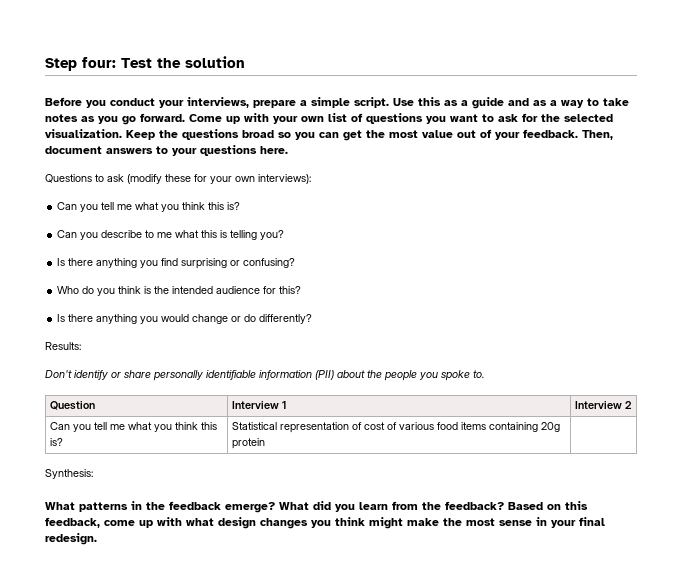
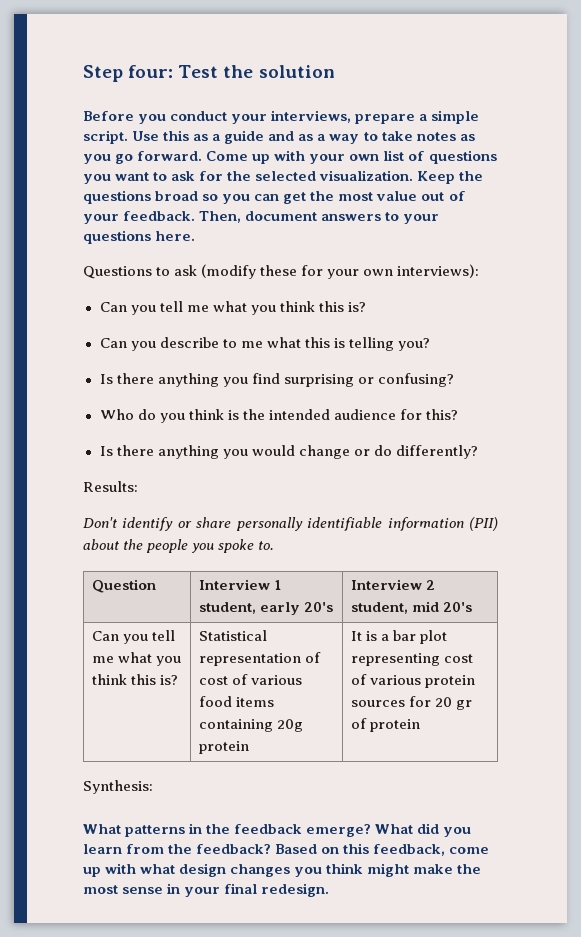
(286, 405) none -> [199,602,334,615] student, early 20's
(632, 405) none -> [351,601,473,614] student, mid 20's
(265, 443) none -> [351,630,448,644] [351,653,474,666] [351,674,476,688] [351,696,473,710] [351,718,421,732] It is a bar plot representing cost of various protein sources for 20 gr of protein

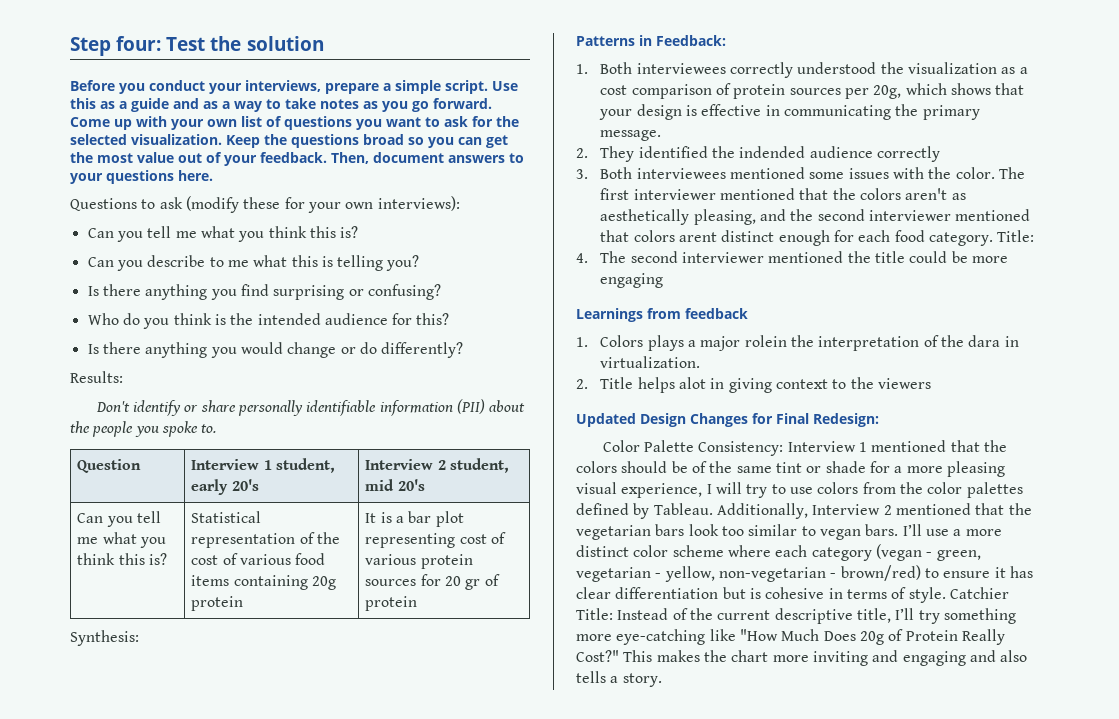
(322, 657) none -> [316,532,340,544] the
[83,823,472,837] [83,843,490,856] [83,863,482,877] [83,883,330,897] What patterns in the feedback emerge? What did you learn from the feedback? Based on this feedback, come up with what design changes you think might make the most sense in your final redesign. -> [576,35,726,46] [576,62,1028,78] [600,83,1025,99] [599,104,980,120] [600,130,662,141] [576,146,940,162] [576,167,1025,179] [600,188,966,200] [600,209,1031,225] [600,230,1035,246] [576,251,1008,263] [600,273,664,288] [576,308,748,322] [576,335,1019,351] [600,356,701,368] [576,377,931,393] [576,413,879,427] [602,440,1007,456] [576,461,1005,477] [576,482,1023,498] [576,503,1032,519] [576,524,1002,540] [576,544,981,561] [576,565,1033,582] [576,587,1009,603] [576,608,1016,624] [576,629,1005,645] [576,650,1028,666] [576,671,662,687] Patterns in Feedback: // 1. Both interviewees correctly understood the visualization as a cost comparison of protein sources per 20g, which shows that your design is effective in communicating the primary message. // 2. They identified the indended audience correctly // 3. Both interviewees mentioned some issues with the color. The first interviewer mentioned that the colors aren't as aesthetically pleasing, and the second interviewer mentioned that colors arent distinct enough for each food category. Title: // 4. The second interviewer mentioned the title could be more engaging // Learnings from feedback // 1. Colors plays a major rolein the interpretation of the dara in virtualization. // 2. Title helps alot in giving context to the viewers // Updated Design Changes for Final Redesign: // Color Palette Consistency: Interview 1 mentioned that the colors should be of the same tint or shade for a more pleasing visual experience, I will try to use colors from the color palettes defined by Tableau. Additionally, Interview 2 mentioned that the vegetarian bars look too similar to vegan bars. I’ll use a more distinct color scheme where each category (vegan - green, vegetarian - yellow, non-vegetarian - brown/red) to ensure it has clear differentiation but is cohesive in terms of style. Catchier Title: Instead of the current descriptive title, I’ll try something more eye-catching like "How Much Does 20g of Protein Really Cost?" This makes the chart more inviting and engaging and also tells a story.

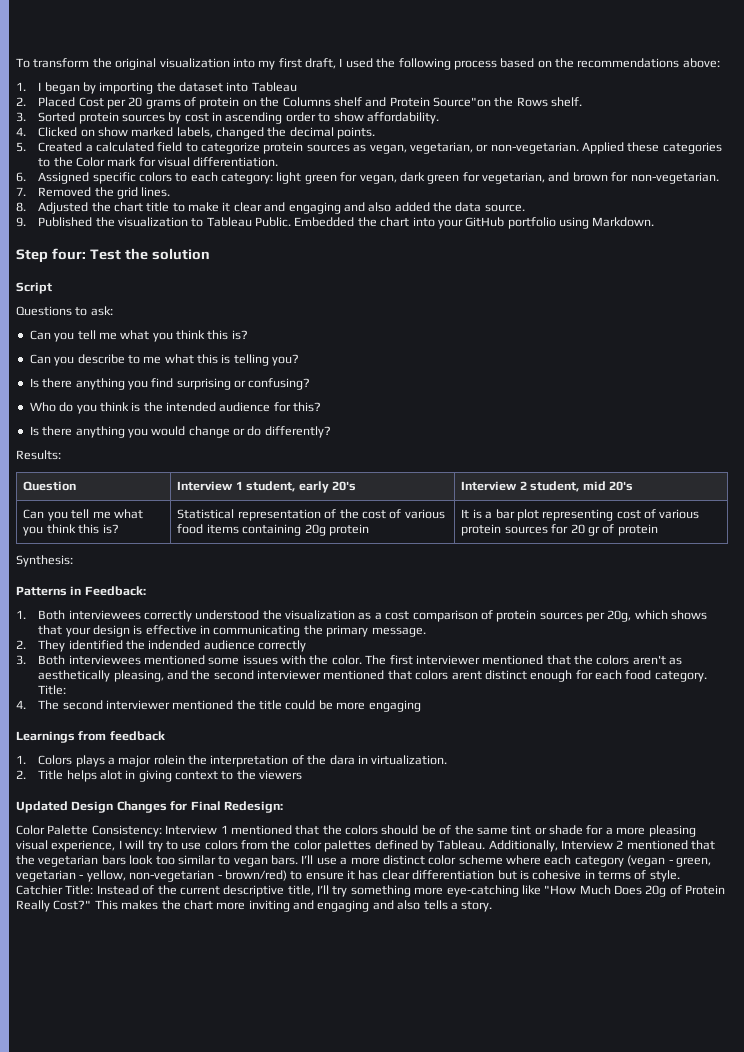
(70, 46) none -> [16,58,720,70] [16,82,297,94] [16,97,583,109] [16,112,439,124] [16,127,376,139] [16,142,722,154] [38,157,279,167] [16,172,719,184] [16,187,171,199] [16,202,525,214] [16,217,655,229] To transform the original visualization into my first draft, I used the following process based on the recommendations above: // 1. I began by importing the dataset into Tableau // 2. Placed Cost per 20 grams of protein on the Columns shelf and Protein Source"on the Rows shelf. // 3. Sorted protein sources by cost in ascending order to show affordability. // 4. Clicked on show marked labels, changed the decimal points. // 5. Created a calculated field to categorize protein sources as vegan, vegetarian, or non-vegetarian. Applied these categories to the Color mark for visual differentiation. // 6. Assigned specific colors to each category: light green for vegan, dark green for vegetarian, and brown for non-vegetarian. // 7. Removed the grid lines. // 8. Adjusted the chart title to make it clear and engaging and also added the data source. // 9. Published the visualization to Tableau Public. Embedded the chart into your GitHub portfolio using Markdown. //
[70,80,518,94] [70,98,492,112] [70,116,519,130] [70,134,508,148] [70,152,524,166] [70,170,213,184] [70,196,460,213] Before you conduct your interviews, prepare a simple script. Use this as a guide and as a way to take notes as you go forward. Come up with your own list of questions you want to ask for the selected visualization. Keep the questions broad so you can get the most value out of your feedback. Then, document answers to your questions here. // Questions to ask (modify these for your own interviews): -> [16,282,52,294] [16,306,113,316] Script // Questions to ask:
[95,399,526,416] [70,421,217,437] // Don't identify or share personally identifiable information (PII) about the people you spoke to. -> (61, 455) none

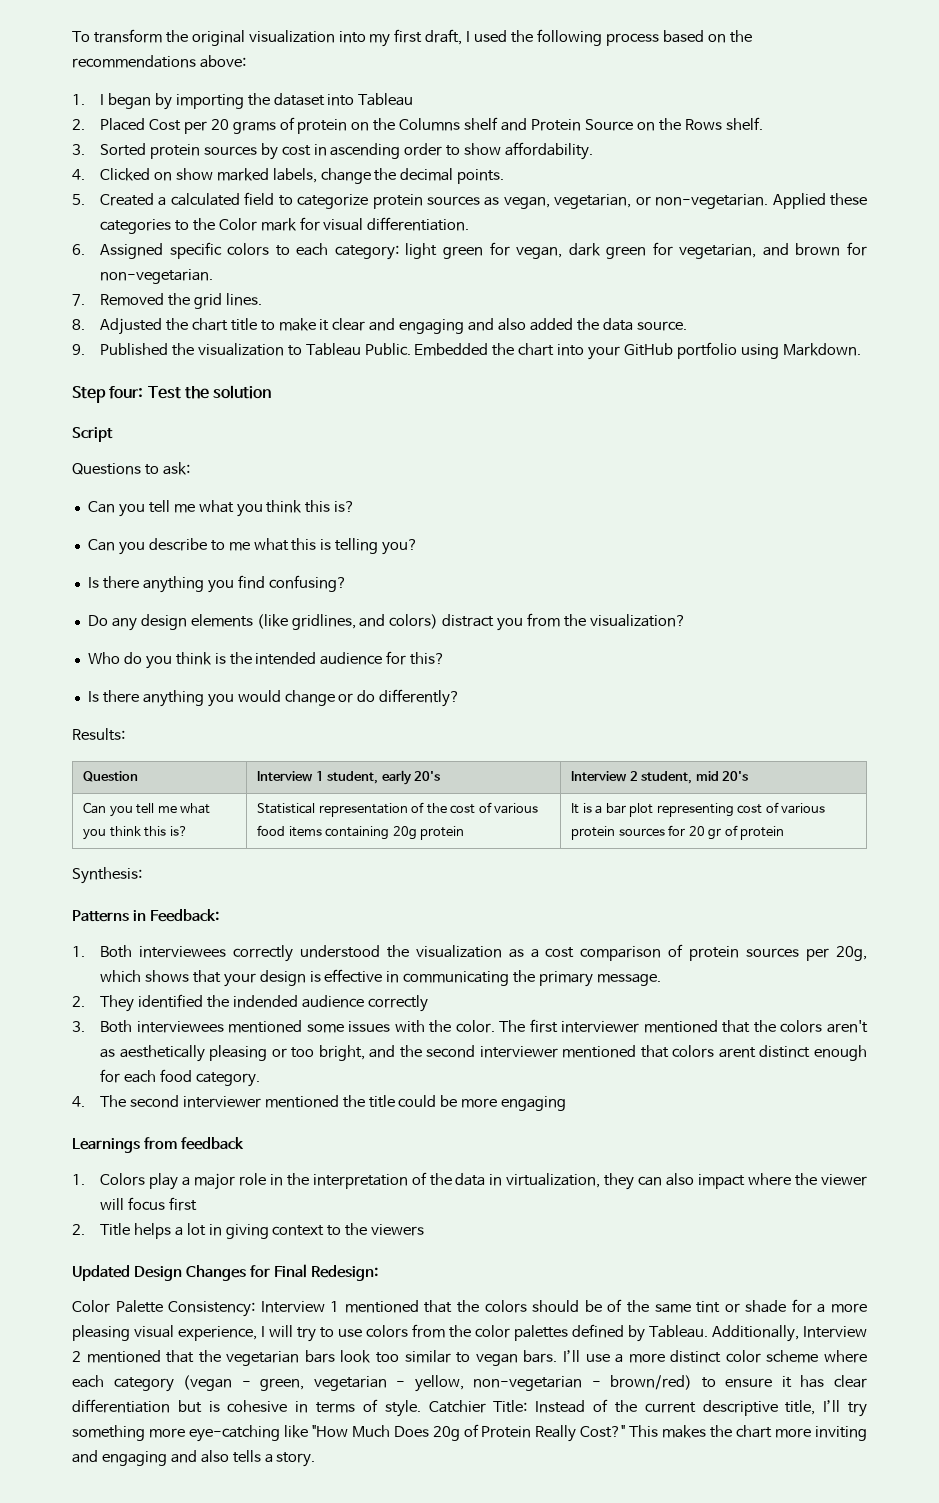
[433,97,492,107] Source"on -> [584,119,655,131] Source on
[216,127,265,139] changed -> [320,168,371,184] change
[176,378,246,390] surprising or -> (265, 582) none
(311, 384) none -> [87,613,686,631] // Do any design elements (like gridlines, and colors) distract you from the visualization?
[113,670,164,682] pleasing, -> [209,1045,365,1061] pleasing or too bright,
[38,685,67,695] Title: -> (260, 1079) none
[75,755,105,767] plays -> [148,1173,178,1190] play
[153,755,185,765] rolein -> [238,1173,283,1186] role in
[329,755,448,765] dara in virtualization. -> [455,1173,868,1190] [99,1197,197,1211] data in virtualization, they can also impact where the viewer will focus first
[99,770,122,780] alot -> [174,1223,206,1236] a lot

